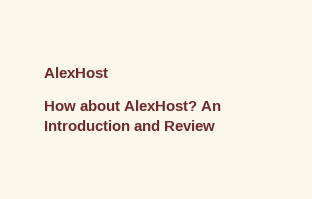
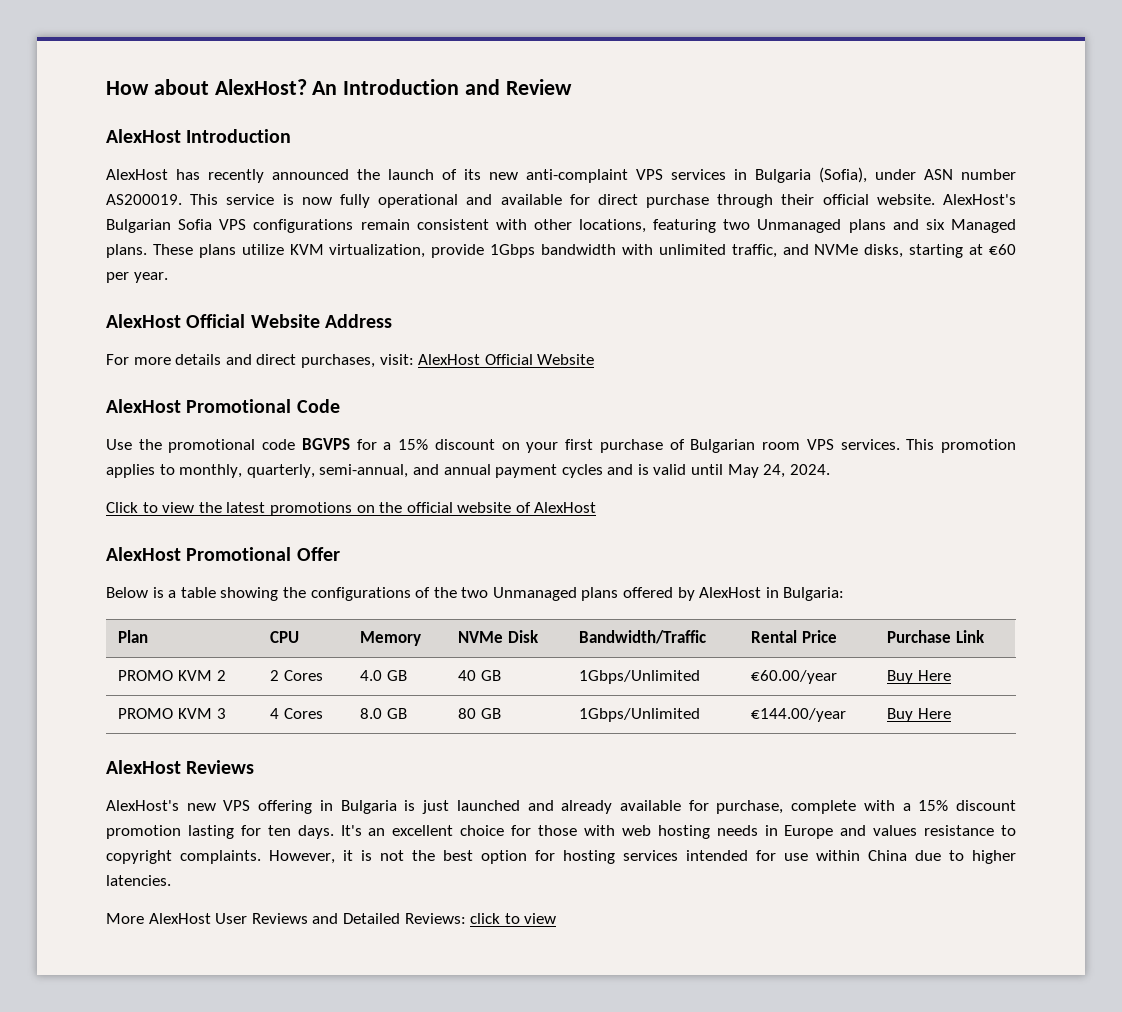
[44,67,108,78] AlexHost // -> (106, 88) none
(216, 125) none -> [106,129,292,143] [106,167,1016,183] [106,194,1016,208] [106,219,1016,233] [106,244,1016,258] [106,272,168,283] [106,314,393,328] [106,354,595,368] [106,399,340,413] [106,438,1016,453] [106,464,830,478] [106,502,597,516] [106,547,340,561] [106,587,845,601] [118,630,149,643] [270,631,300,643] [360,631,422,646] [458,630,540,643] [579,630,707,644] [751,630,838,643] [887,630,986,643] [118,670,226,681] [270,670,324,681] [360,670,408,681] [458,670,502,681] [579,670,701,684] [751,670,838,684] [887,670,952,684] [118,708,226,719] [270,708,324,719] [360,708,408,719] [458,708,502,719] [579,708,701,722] [751,708,847,722] [887,708,952,722] [106,760,255,774] [106,800,1016,814] [106,825,1016,839] [106,850,1016,864] [106,875,171,886] [106,913,557,924] // AlexHost Introduction // AlexHost has recently announced the launch of its new anti-complaint VPS services in Bulgaria (Sofia), under ASN number AS200019. This service is now fully operational and available for direct purchase through their official website. AlexHost's Bulgarian Sofia VPS configurations remain consistent with other locations, featuring two Unmanaged plans and six Managed plans. These plans utilize KVM virtualization, provide 1Gbps bandwidth with unlimited traffic, and NVMe disks, starting at €60 per year. // AlexHost Official Website Address // For more details and direct purchases, visit: AlexHost Official Website // AlexHost Promotional Code // Use the promotional code BGVPS for a 15% discount on your first purchase of Bulgarian room VPS services. This promotion applies to monthly, quarterly, semi-annual, and annual payment cycles and is valid until May 24, 2024. // Click to view the latest promotions on the official website of AlexHost // AlexHost Promotional Offer // Below is a table showing the configurations of the two Unmanaged plans offered by AlexHost in Bulgaria: // Plan | CPU | Memory | NVMe Disk | Bandwidth/Traffic | Rental Price | Purchase Link // PROMO KVM 2 | 2 Cores | 4.0 GB | 40 GB | 1Gbps/Unlimited | €60.00/year | Buy Here // PROMO KVM 3 | 4 Cores | 8.0 GB | 80 GB | 1Gbps/Unlimited | €144.00/year | Buy Here // AlexHost Reviews // AlexHost's new VPS offering in Bulgaria is just launched and already available for purchase, complete with a 15% discount promotion lasting for ten days. It's an excellent choice for those with web hosting needs in Europe and values resistance to copyright complaints. However, it is not the best option for hosting services intended for use within China due to higher latencies. // More AlexHost User Reviews and Detailed Reviews: click to view

